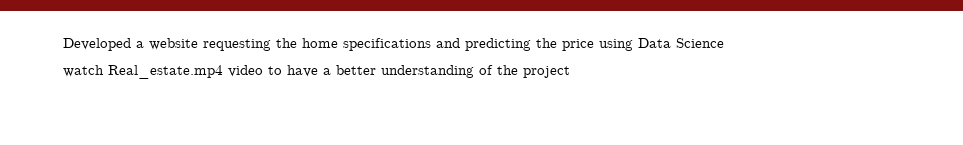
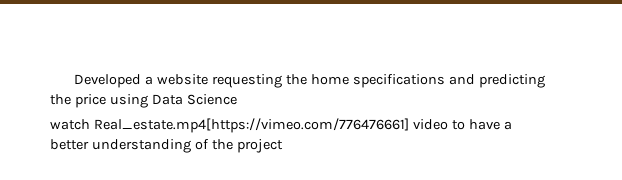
[108,65,223,79] Real_estate.mp4 -> [93,118,409,133] Real_estate.mp4[https://vimeo.com/776476661]

